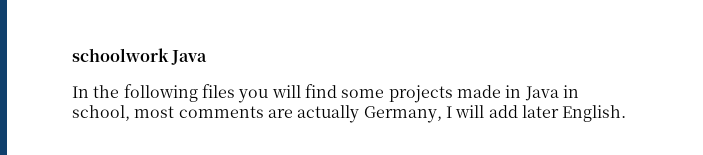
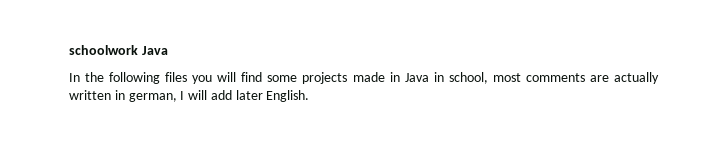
[363,106,442,123] Germany, -> [69,90,177,102] written in german,

